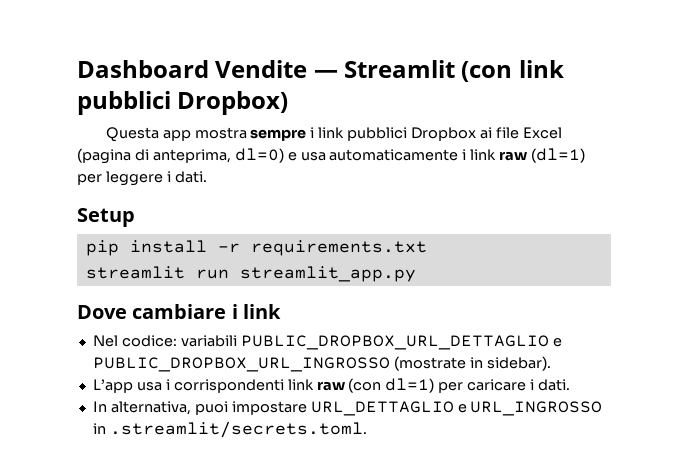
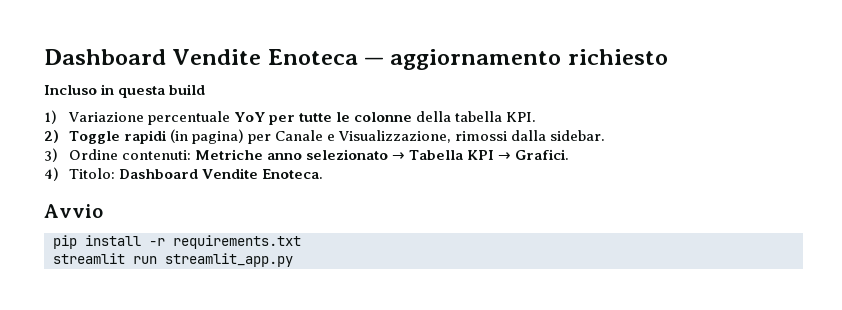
[77,60,564,82] [77,91,289,115] [105,127,562,142] [77,148,586,164] [77,171,207,186] [77,208,135,227] Dashboard Vendite — Streamlit (con link pubblici Dropbox) // Questa app mostra sempre i link pubblici Dropbox ai file Excel (pagina di anteprima, dl=0) e usa automaticamente i link raw (dl=1) per leggere i dati. // Setup -> [44,49,668,70] [44,84,206,98] [44,110,537,125] [44,129,606,144] [44,148,570,162] [44,167,323,181] [44,204,103,218] Dashboard Vendite Enoteca — aggiornamento richiesto // Incluso in questa build // 1) Variazione percentuale YoY per tutte le colonne della tabella KPI. // 2) Toggle rapidi (in pagina) per Canale e Visualizzazione, rimossi dalla sidebar. // 3) Ordine contenuti: Metriche anno selezionato → Tabella KPI → Grafici. // 4) Titolo: Dashboard Vendite Enoteca. // Avvio
[77,304,282,319] [92,335,562,350] [92,356,551,372] [92,378,571,393] [92,401,603,416] [92,421,367,438] // Dove cambiare i link // Nel codice: variabili PUBLIC_DROPBOX_URL_DETTAGLIO e PUBLIC_DROPBOX_URL_INGROSSO (mostrate in sidebar). // L’app usa i corrispondenti link raw (con dl=1) per caricare i dati. // In alternativa, puoi impostare URL_DETTAGLIO e URL_INGROSSO in .streamlit/secrets.toml. -> (293, 260) none

